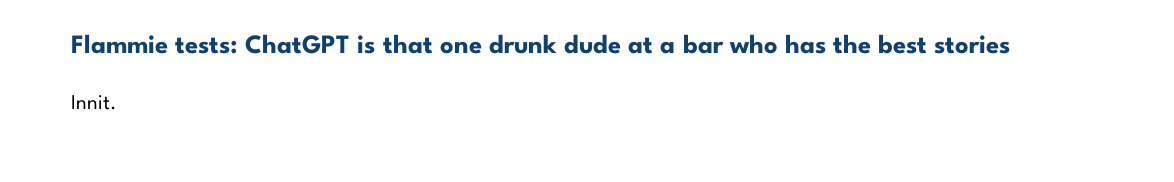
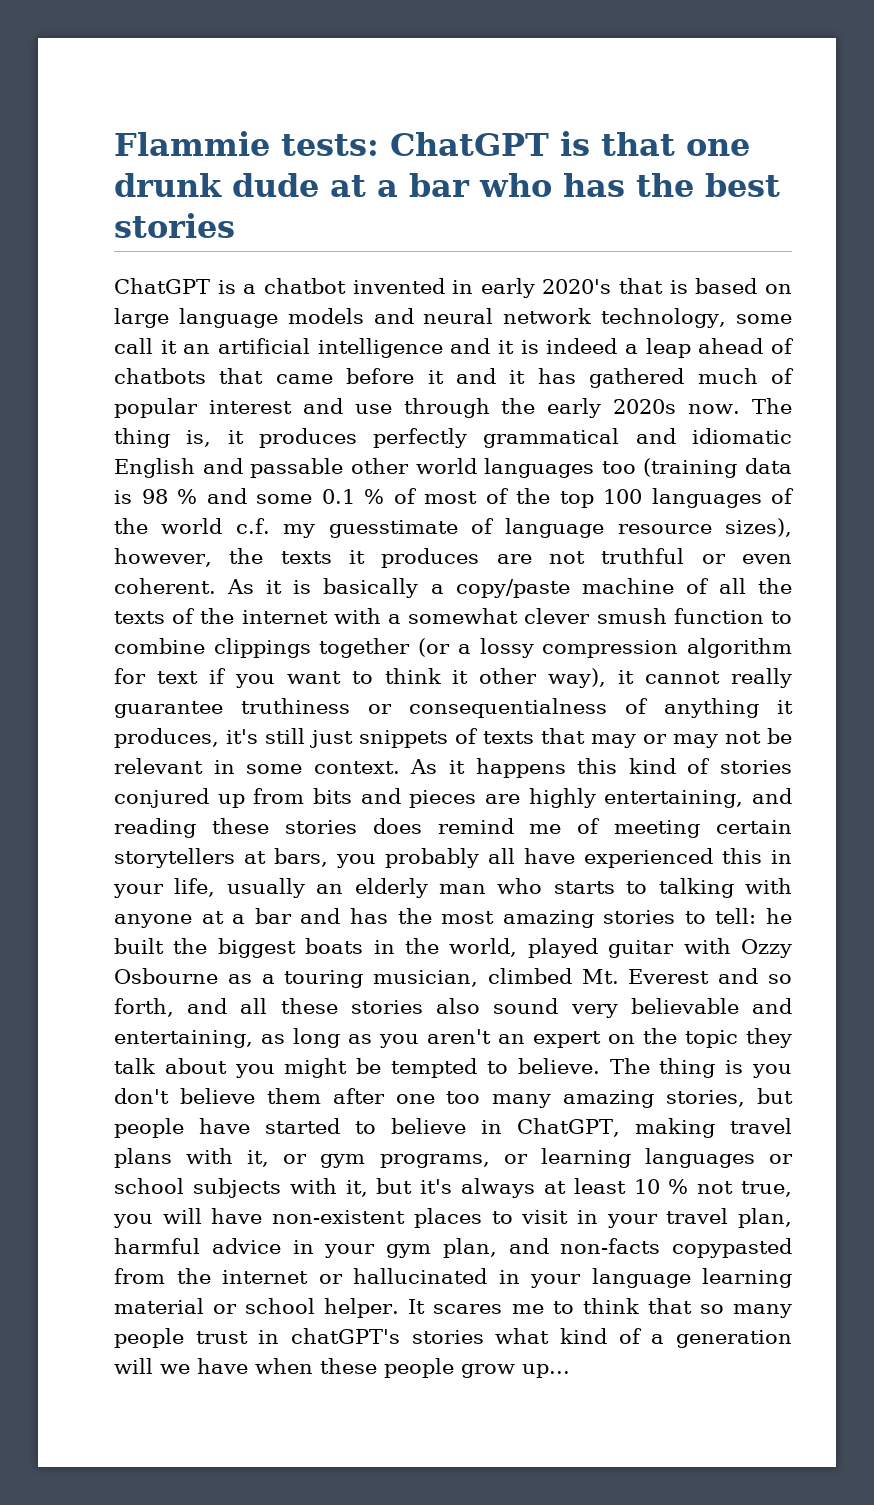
[71,95,117,110] Innit. -> [114,278,792,298] [114,308,792,328] [114,338,794,358] [114,368,794,388] [114,398,792,418] [114,428,792,448] [114,458,792,478] [114,488,794,508] [114,518,792,538] [114,548,792,568] [114,578,793,598] [114,608,792,624] [114,638,792,658] [114,668,792,688] [114,698,793,718] [114,728,792,748] [114,758,793,778] [114,788,792,808] [114,818,792,838] [114,848,792,868] [113,878,792,898] [114,908,793,928] [114,938,792,958] [114,968,793,988] [114,998,792,1018] [114,1028,792,1048] [114,1058,793,1078] [114,1088,794,1108] [114,1118,792,1138] [114,1148,793,1168] [114,1178,792,1198] [113,1208,792,1228] [114,1238,792,1258] [114,1268,792,1288] [114,1298,792,1318] [114,1328,792,1348] [114,1358,570,1378] ChatGPT is a chatbot invented in early 2020's that is based on large language models and neural network technology, some call it an artificial intelligence and it is indeed a leap ahead of chatbots that came before it and it has gathered much of popular interest and use through the early 2020s now. The thing is, it produces perfectly grammatical and idiomatic English and passable other world languages too (training data is 98 % and some 0.1 % of most of the top 100 languages of the world c.f. my guesstimate of language resource sizes), however, the texts it produces are not truthful or even coherent. As it is basically a copy/paste machine of all the texts of the internet with a somewhat clever smush function to combine clippings together (or a lossy compression algorithm for text if you want to think it other way), it cannot really guarantee truthiness or consequentialness of anything it produces, it's still just snippets of texts that may or may not be relevant in some context. As it happens this kind of stories conjured up from bits and pieces are highly entertaining, and reading these stories does remind me of meeting certain storytellers at bars, you probably all have experienced this in your life, usually an elderly man who starts to talking with anyone at a bar and has the most amazing stories to tell: he built the biggest boats in the world, played guitar with Ozzy Osbourne as a touring musician, climbed Mt. Everest and so forth, and all these stories also sound very believable and entertaining, as long as you aren't an expert on the topic they talk about you might be tempted to believe. The thing is you don't believe them after one too many amazing stories, but people have started to believe in ChatGPT, making travel plans with it, or gym programs, or learning languages or school subjects with it, but it's always at least 10 % not true, you will have non-existent places to visit in your travel plan, harmful advice in your gym plan, and non-facts copypasted from the internet or hallucinated in your language learning material or school helper. It scares me to think that so many people trust in chatGPT's stories what kind of a generation will we have when these people grow up...

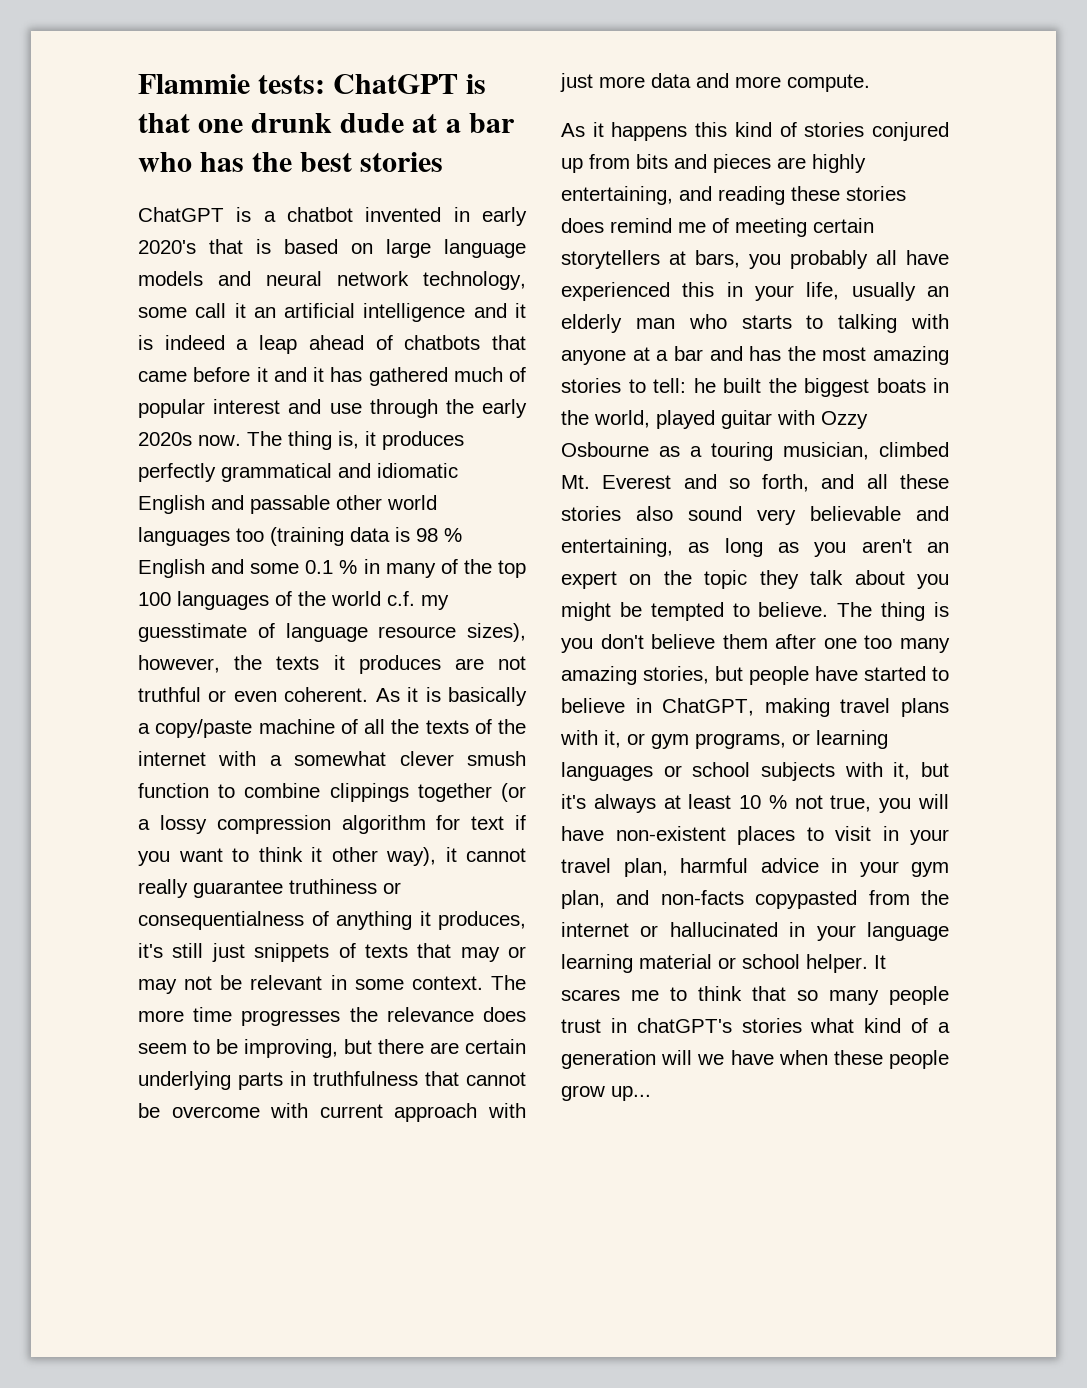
(197, 496) none -> [138,559,205,578] English
[393,488,477,504] of most -> [363,559,436,578] in many
(400, 767) none -> [491,975,526,990] [138,1007,526,1026] [138,1039,526,1058] [138,1071,526,1090] [138,1103,526,1122] [560,73,870,92] The more time progresses the relevance does seem to be improving, but there are certain underlying parts in truthfulness that cannot be overcome with current approach with just more data and more compute. //

